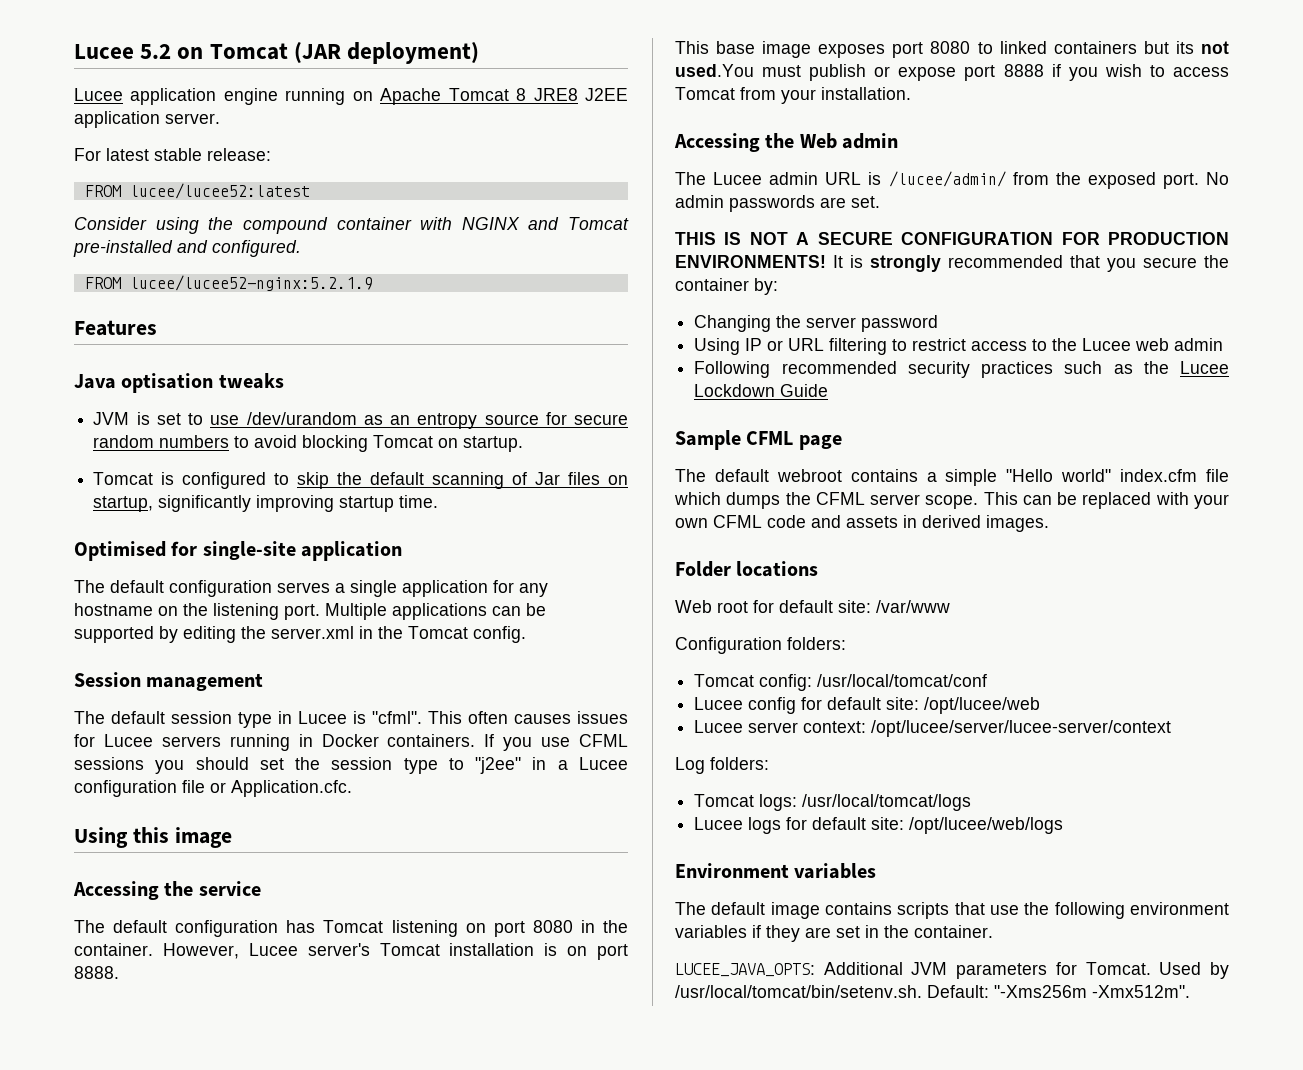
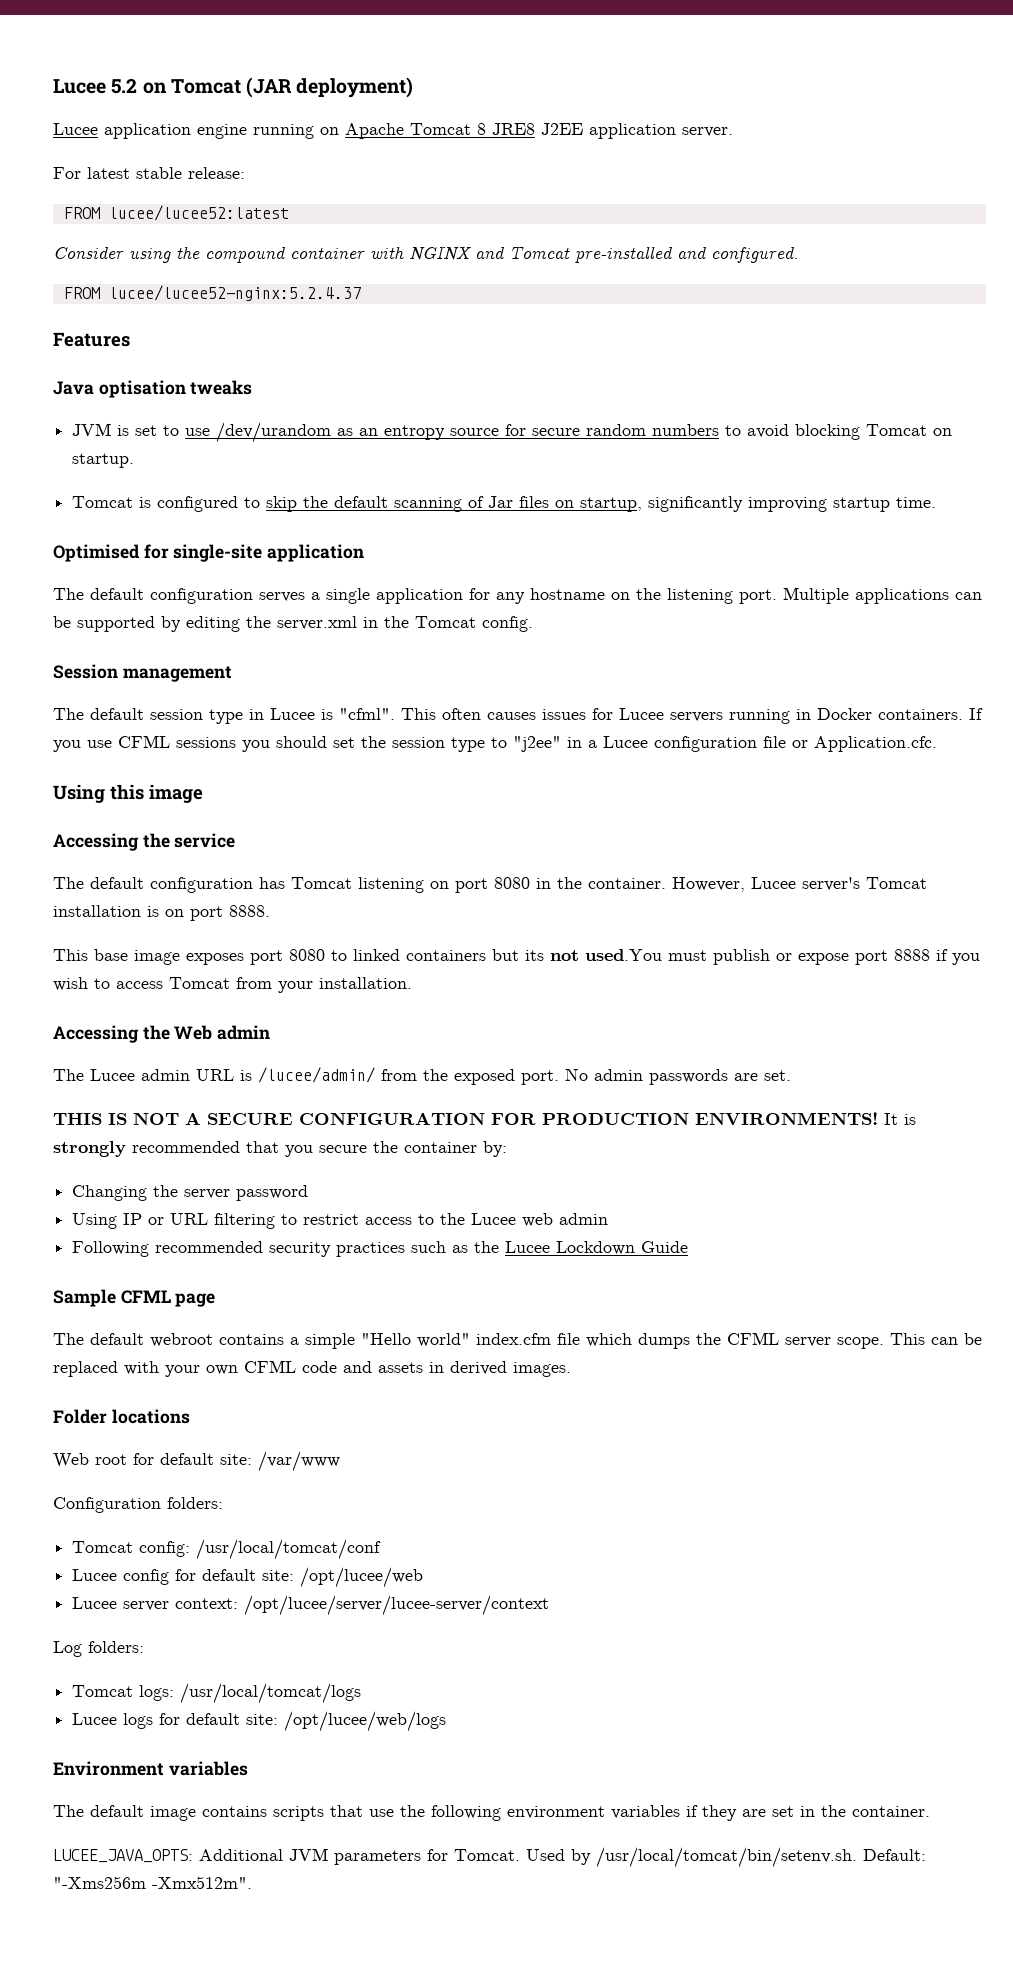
[129,275,373,291] lucee/lucee52-nginx:5.2.1.9 -> [108,285,361,301] lucee/lucee52-nginx:5.2.4.37

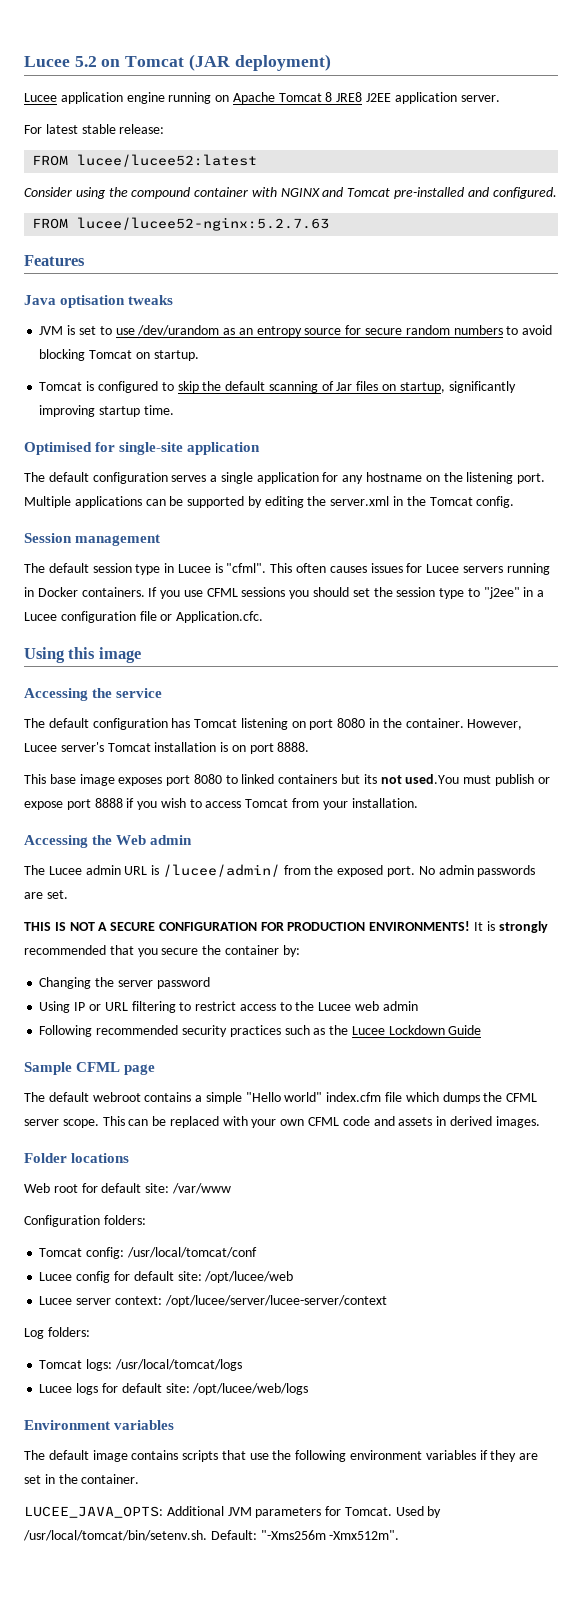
[108,285,361,301] lucee/lucee52-nginx:5.2.4.37 -> [77,217,330,231] lucee/lucee52-nginx:5.2.7.63

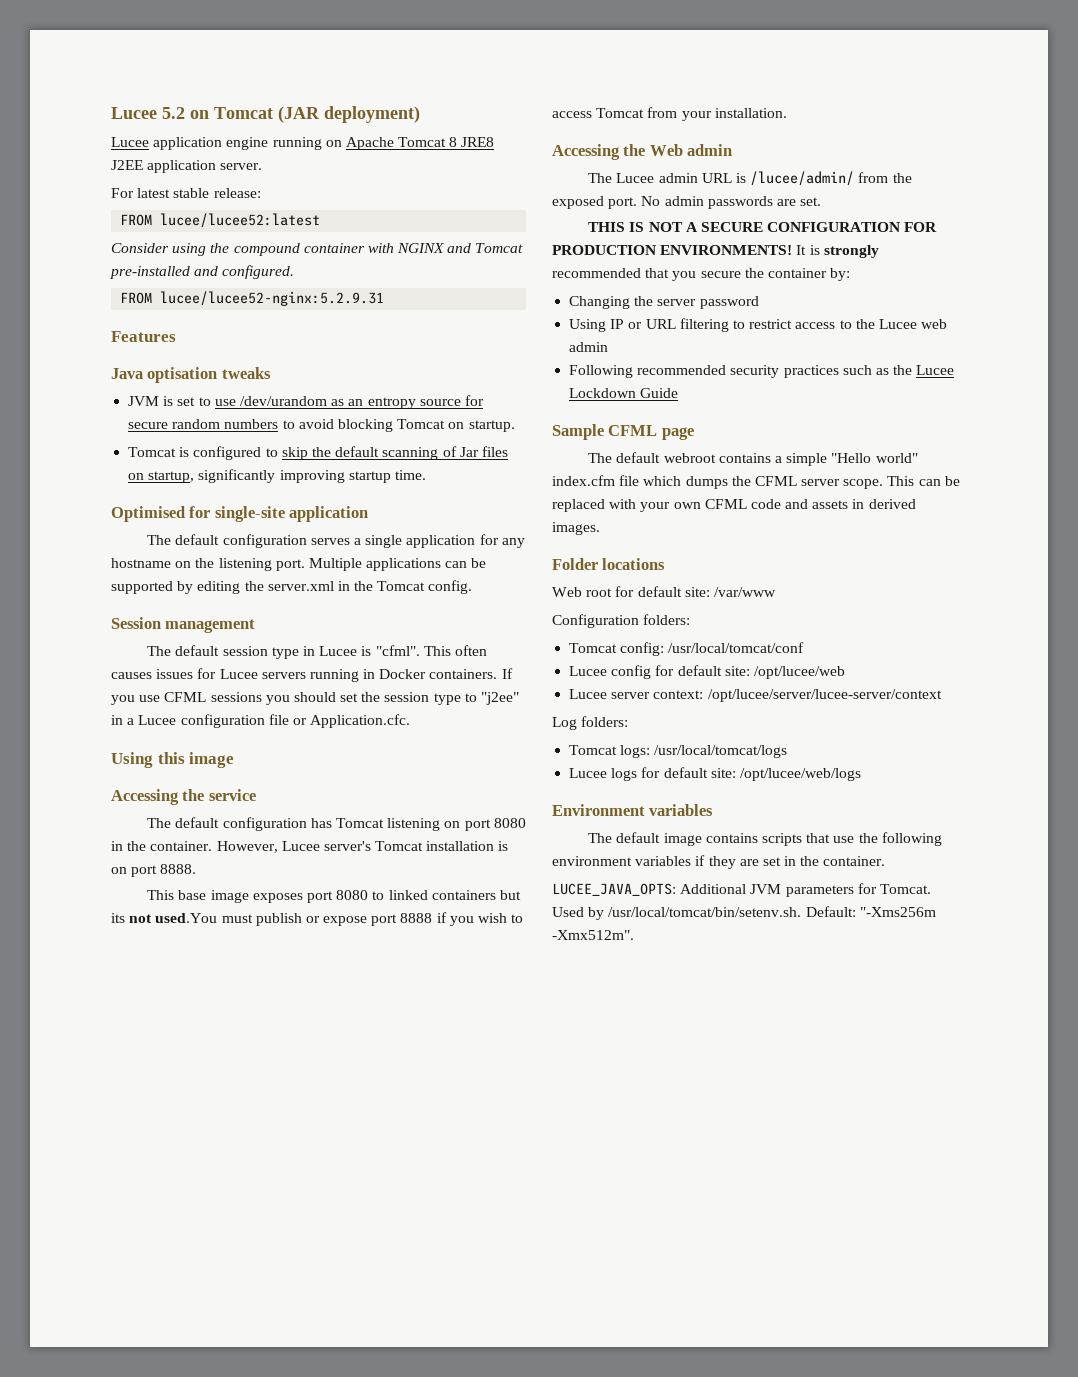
[77,217,330,231] lucee/lucee52-nginx:5.2.7.63 -> [160,291,385,306] lucee/lucee52-nginx:5.2.9.31

